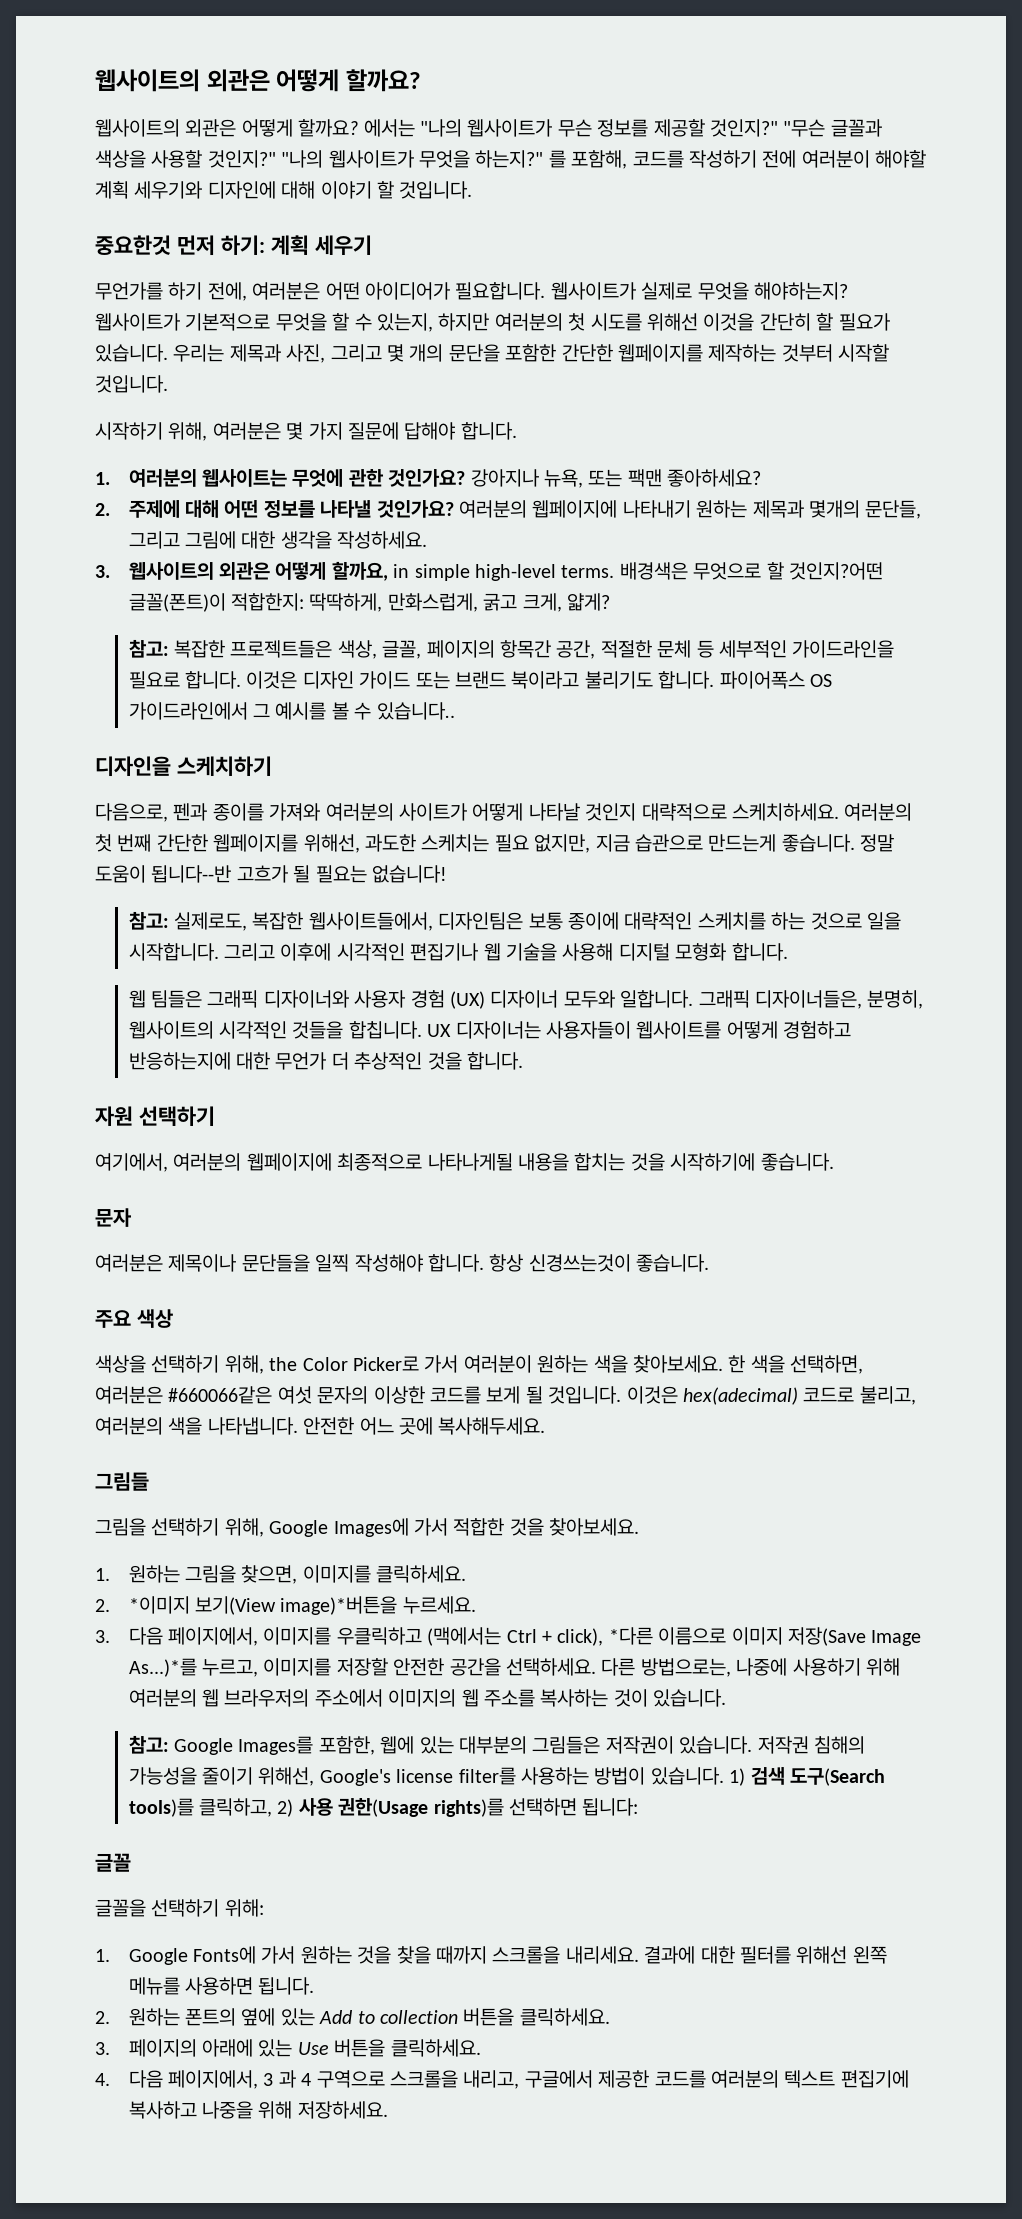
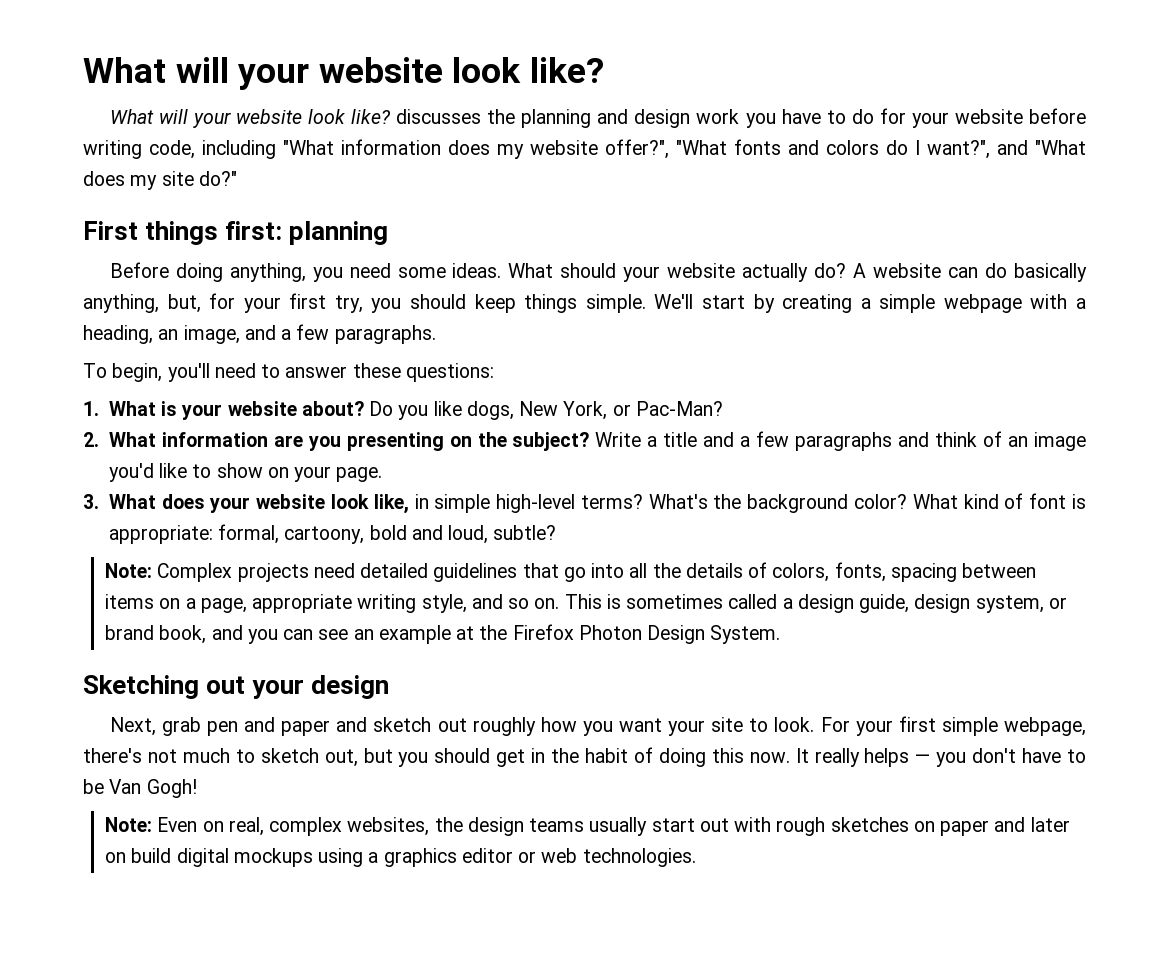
[95,69,421,92] [95,119,882,137] [95,150,927,169] [95,181,473,199] [95,235,372,256] [95,282,848,301] [95,313,890,332] [95,344,890,363] [95,375,168,393] [95,422,517,441] [95,469,762,488] [95,500,922,519] [128,531,428,549] [95,561,883,581] [128,593,610,612] [128,639,895,659] [128,671,832,689] [128,702,455,720] [95,756,272,777] [95,803,913,822] [95,834,895,853] [95,865,447,883] [128,911,901,931] [128,943,788,961] [128,990,924,1009] [128,1021,852,1039] [128,1052,523,1070] [95,1106,215,1126] [95,1153,834,1172] [95,1208,132,1227] [95,1254,710,1272] [95,1309,173,1328] [95,1355,864,1374] [95,1386,916,1405] [95,1417,546,1435] [95,1472,149,1491] [95,1518,640,1537] [95,1565,467,1584] [95,1596,476,1615] [95,1627,922,1646] [128,1658,900,1677] [128,1689,727,1707] [128,1735,865,1755] [128,1767,885,1786] [128,1798,639,1817] [95,1853,131,1872] [95,1899,264,1917] [95,1946,887,1965] [128,1977,315,1995] [95,2008,610,2026] [95,2039,481,2057] [95,2070,909,2089] [128,2101,388,2119] 웹사이트의 외관은 어떻게 할까요? // 웹사이트의 외관은 어떻게 할까요? 에서는 "나의 웹사이트가 무슨 정보를 제공할 것인지?" "무슨 글꼴과 색상을 사용할 것인지?" "나의 웹사이트가 무엇을 하는지?" 를 포함해, 코드를 작성하기 전에 여러분이 해야할 계획 세우기와 디자인에 대해 이야기 할 것입니다. // 중요한것 먼저 하기: 계획 세우기 // 무언가를 하기 전에, 여러분은 어떤 아이디어가 필요합니다. 웹사이트가 실제로 무엇을 해야하는지? 웹사이트가 기본적으로 무엇을 할 수 있는지, 하지만 여러분의 첫 시도를 위해선 이것을 간단히 할 필요가 있습니다. 우리는 제목과 사진, 그리고 몇 개의 문단을 포함한 간단한 웹페이지를 제작하는 것부터 시작할 것입니다. // 시작하기 위해, 여러분은 몇 가지 질문에 답해야 합니다. // 1. 여러분의 웹사이트는 무엇에 관한 것인가요? 강아지나 뉴욕, 또는 팩맨 좋아하세요? // 2. 주제에 대해 어떤 정보를 나타낼 것인가요? 여러분의 웹페이지에 나타내기 원하는 제목과 몇개의 문단들, 그리고 그림에 대한 생각을 작성하세요. // 3. 웹사이트의 외관은 어떻게 할까요, in simple high-level terms. 배경색은 무엇으로 할 것인지?어떤 글꼴(폰트)이 적합한지: 딱딱하게, 만화스럽게, 굵고 크게, 얇게? // 참고: 복잡한 프로젝트들은 색상, 글꼴, 페이지의 항목간 공간, 적절한 문체 등 세부적인 가이드라인을 필요로 합니다. 이것은 디자인 가이드 또는 브랜드 북이라고 불리기도 합니다. 파이어폭스 OS 가이드라인에서 그 예시를 볼 수 있습니다.. // 디자인을 스케치하기 // 다음으로, 펜과 종이를 가져와 여러분의 사이트가 어떻게 나타날 것인지 대략적으로 스케치하세요. 여러분의 첫 번째 간단한 웹페이지를 위해선, 과도한 스케치는 필요 없지만, 지금 습관으로 만드는게 좋습니다. 정말 도움이 됩니다--반 고흐가 될 필요는 없습니다! // 참고: 실제로도, 복잡한 웹사이트들에서, 디자인팀은 보통 종이에 대략적인 스케치를 하는 것으로 일을 시작합니다. 그리고 이후에 시각적인 편집기나 웹 기술을 사용해 디지털 모형화 합니다. // 웹 팀들은 그래픽 디자이너와 사용자 경험 (UX) 디자이너 모두와 일합니다. 그래픽 디자이너들은, 분명히, 웹사이트의 시각적인 것들을 합칩니다. UX 디자이너는 사용자들이 웹사이트를 어떻게 경험하고 반응하는지에 대한 무언가 더 추상적인 것을 합니다. // 자원 선택하기 // 여기에서, 여러분의 웹페이지에 최종적으로 나타나게될 내용을 합치는 것을 시작하기에 좋습니다. // 문자 // 여러분은 제목이나 문단들을 일찍 작성해야 합니다. 항상 신경쓰는것이 좋습니다. // 주요 색상 // 색상을 선택하기 위해, the Color Picker로 가서 여러분이 원하는 색을 찾아보세요. 한 색을 선택하면, 여러분은 #660066같은 여섯 문자의 이상한 코드를 보게 될 것입니다. 이것은 hex(adecimal) 코드로 불리고, 여러분의 색을 나타냅니다. 안전한 어느 곳에 복사해두세요. // 그림들 // 그림을 선택하기 위해, Google Images에 가서 적합한 것을 찾아보세요. // 1. 원하는 그림을 찾으면, 이미지를 클릭하세요. // 2. *이미지 보기(View image)*버튼을 누르세요. // 3. 다음 페이지에서, 이미지를 우클릭하고 (맥에서는 Ctrl + click), *다른 이름으로 이미지 저장(Save Image As...)*를 누르고, 이미지를 저장할 안전한 공간을 선택하세요. 다른 방법으로는, 나중에 사용하기 위해 여러분의 웹 브라우저의 주소에서 이미지의 웹 주소를 복사하는 것이 있습니다. // 참고: Google Images를 포함한, 웹에 있는 대부분의 그림들은 저작권이 있습니다. 저작권 침해의 가능성을 줄이기 위해선, Google's license filter를 사용하는 방법이 있습니다. 1) 검색 도구(Search tools)를 클릭하고, 2) 사용 권한(Usage rights)를 선택하면 됩니다: // 글꼴 // 글꼴을 선택하기 위해: // 1. Google Fonts에 가서 원하는 것을 찾을 때까지 스크롤을 내리세요. 결과에 대한 필터를 위해선 왼쪽 메뉴를 사용하면 됩니다. // 2. 원하는 폰트의 옆에 있는 Add to collection 버튼을 클릭하세요. // 3. 페이지의 아래에 있는 Use 버튼을 클릭하세요. // 4. 다음 페이지에서, 3 과 4 구역으로 스크롤을 내리고, 구글에서 제공한 코드를 여러분의 텍스트 편집기에 복사하고 나중을 위해 저장하세요. -> [83,57,604,90] [109,108,1086,128] [83,139,1086,159] [83,171,237,190] [83,221,389,245] [109,262,1088,282] [83,293,1086,313] [83,324,436,344] [83,363,494,382] [83,401,723,420] [83,431,1086,451] [108,463,383,482] [83,493,1086,514] [108,524,557,544] [104,562,1037,582] [104,594,1068,613] [104,624,781,644] [83,675,390,699] [109,716,1086,736] [83,747,1086,767] [83,779,197,798] [104,817,1070,836] [104,848,696,867] What will your website look like? // What will your website look like? discusses the planning and design work you have to do for your website before writing code, including "What information does my website offer?", "What fonts and colors do I want?", and "What does my site do?" // First things first: planning // Before doing anything, you need some ideas. What should your website actually do? A website can do basically anything, but, for your first try, you should keep things simple. We'll start by creating a simple webpage with a heading, an image, and a few paragraphs. // To begin, you'll need to answer these questions: // 1. What is your website about? Do you like dogs, New York, or Pac-Man? // 2. What information are you presenting on the subject? Write a title and a few paragraphs and think of an image you'd like to show on your page. // 3. What does your website look like, in simple high-level terms? What's the background color? What kind of font is appropriate: formal, cartoony, bold and loud, subtle? // Note: Complex projects need detailed guidelines that go into all the details of colors, fonts, spacing between items on a page, appropriate writing style, and so on. This is sometimes called a design guide, design system, or brand book, and you can see an example at the Firefox Photon Design System. // Sketching out your design // Next, grab pen and paper and sketch out roughly how you want your site to look. For your first simple webpage, there's not much to sketch out, but you should get in the habit of doing this now. It really helps — you don't have to be Van Gogh! // Note: Even on real, complex websites, the design teams usually start out with rough sketches on paper and later on build digital mockups using a graphics editor or web technologies.

